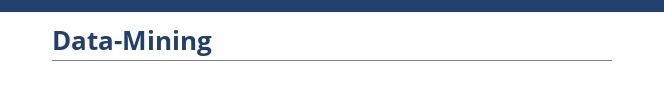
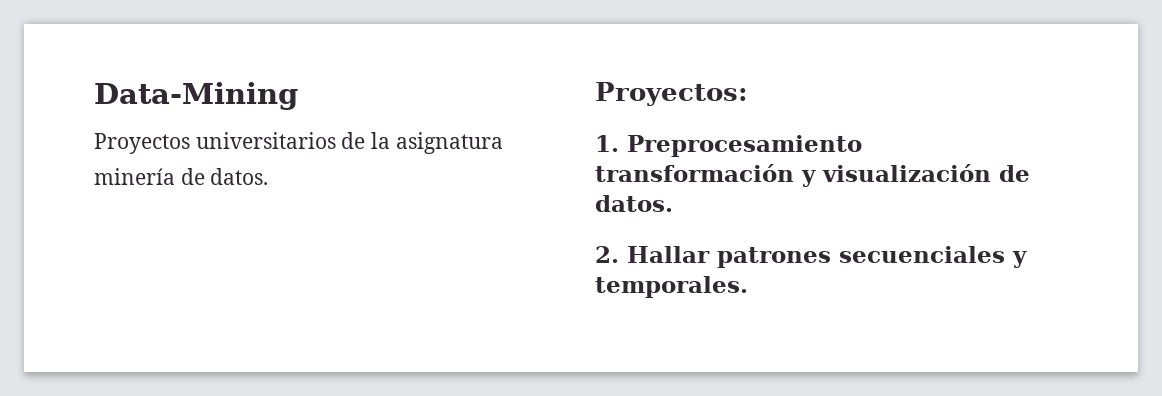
(212, 43) none -> [94,132,503,154] [94,168,269,185] [595,82,748,106] [595,135,862,157] [595,164,1030,187] [595,195,673,212] [595,246,1027,268] [595,276,748,298] // Proyectos universitarios de la asignatura minería de datos. // Proyectos: // 1. Preprocesamiento transformación y visualización de datos. // 2. Hallar patrones secuenciales y temporales.

